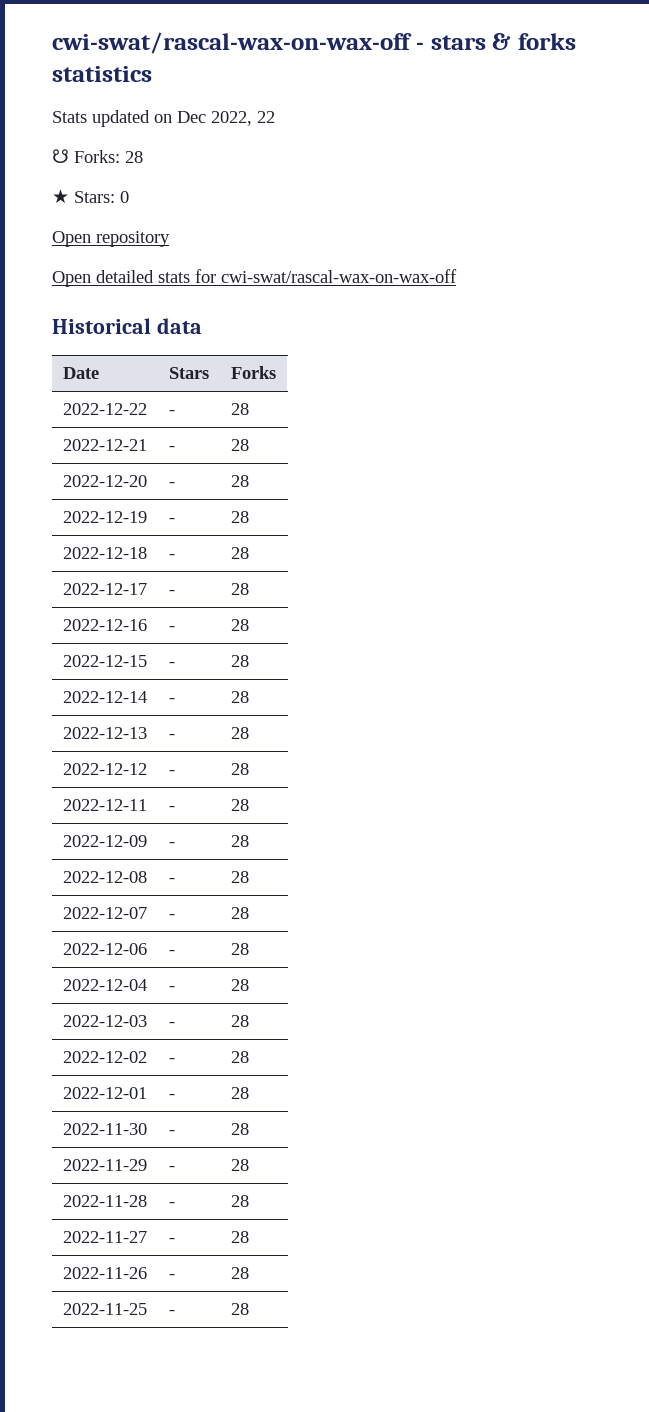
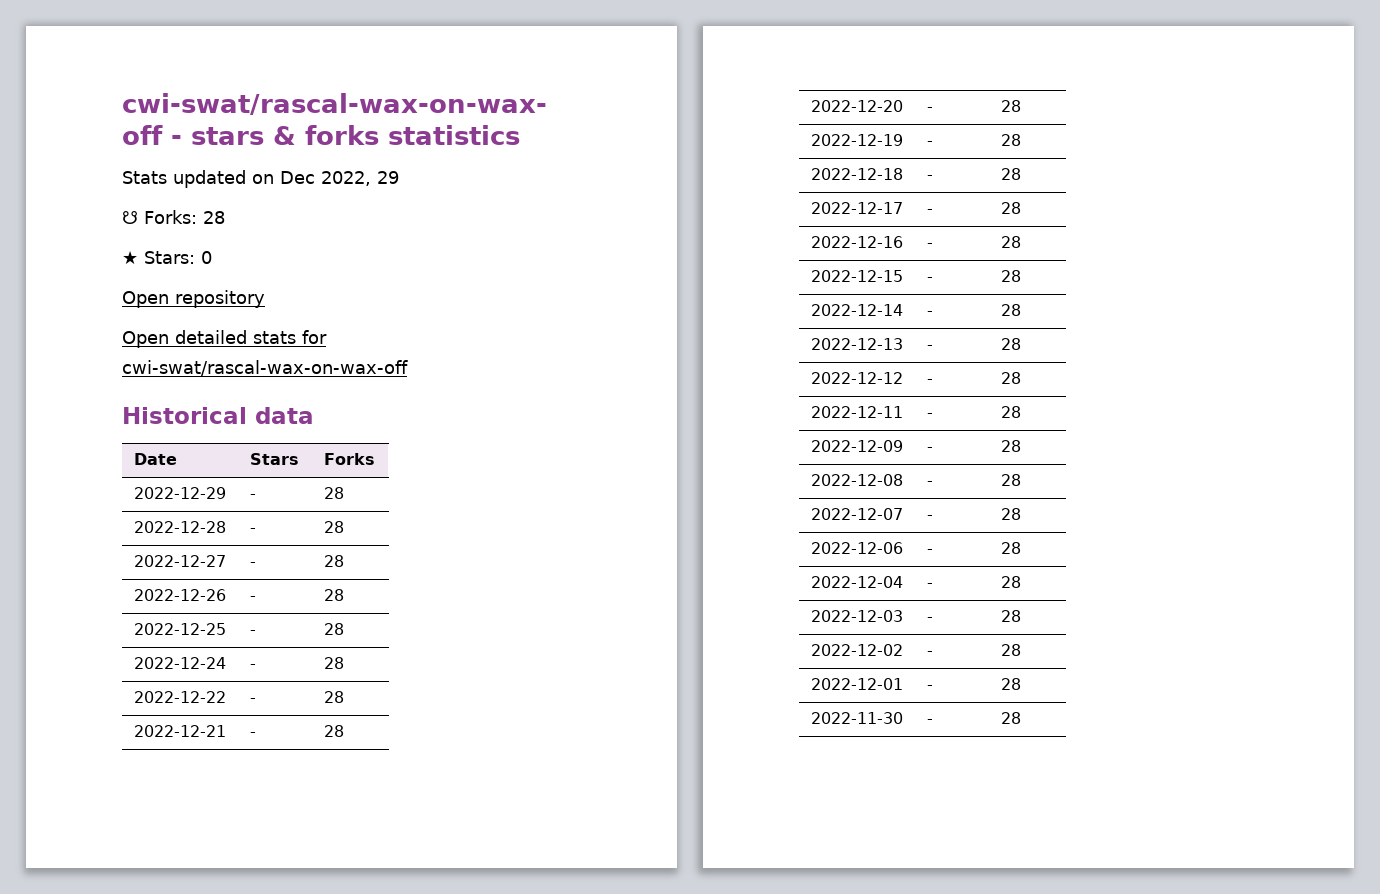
[257,111,275,123] 22 -> [377,171,399,184] 29
(276, 372) none -> [133,487,226,499] [249,494,256,499] [323,487,344,499] [133,521,226,533] [249,528,256,533] [323,521,344,533] [133,555,226,567] [249,562,256,567] [323,555,344,567] [133,589,226,601] [249,596,256,601] [323,589,344,601] [133,623,226,635] [249,630,256,635] [323,623,344,635] [133,657,226,669] [249,664,256,669] [323,657,344,669] // 2022-12-29 | - | 28 // 2022-12-28 | - | 28 // 2022-12-27 | - | 28 // 2022-12-26 | - | 28 // 2022-12-25 | - | 28 // 2022-12-24 | - | 28
[62,1159,147,1171] [168,1166,175,1171] [230,1159,249,1171] [62,1195,147,1207] [168,1202,175,1207] [230,1195,249,1207] [62,1231,147,1243] [168,1238,175,1243] [230,1231,249,1243] [62,1267,147,1279] [168,1274,175,1279] [230,1267,249,1279] [62,1303,147,1315] [168,1310,175,1315] [230,1303,249,1315] // 2022-11-29 | - | 28 // 2022-11-28 | - | 28 // 2022-11-27 | - | 28 // 2022-11-26 | - | 28 // 2022-11-25 | - | 28 -> (1021, 718) none

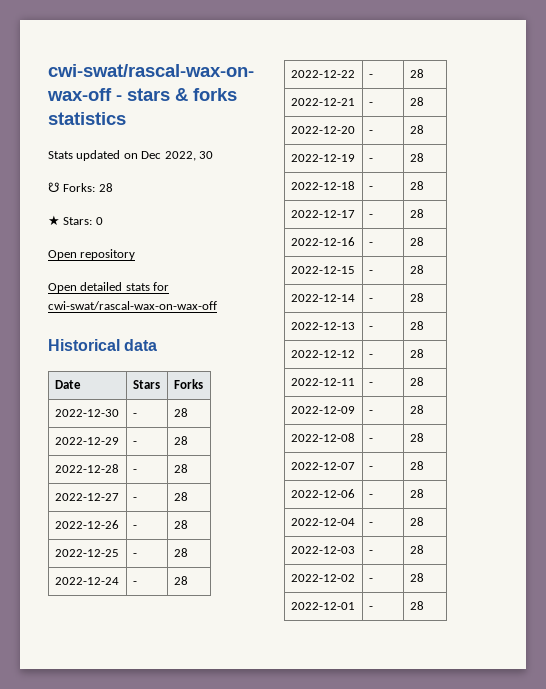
[377,171,399,184] 29 -> [198,151,213,159] 30
(375, 459) none -> [54,409,119,417] [132,413,137,417] [173,408,188,417] // 2022-12-30 | - | 28
[810,712,903,724] [926,719,933,724] [1000,712,1021,724] // 2022-11-30 | - | 28 -> (424, 605) none

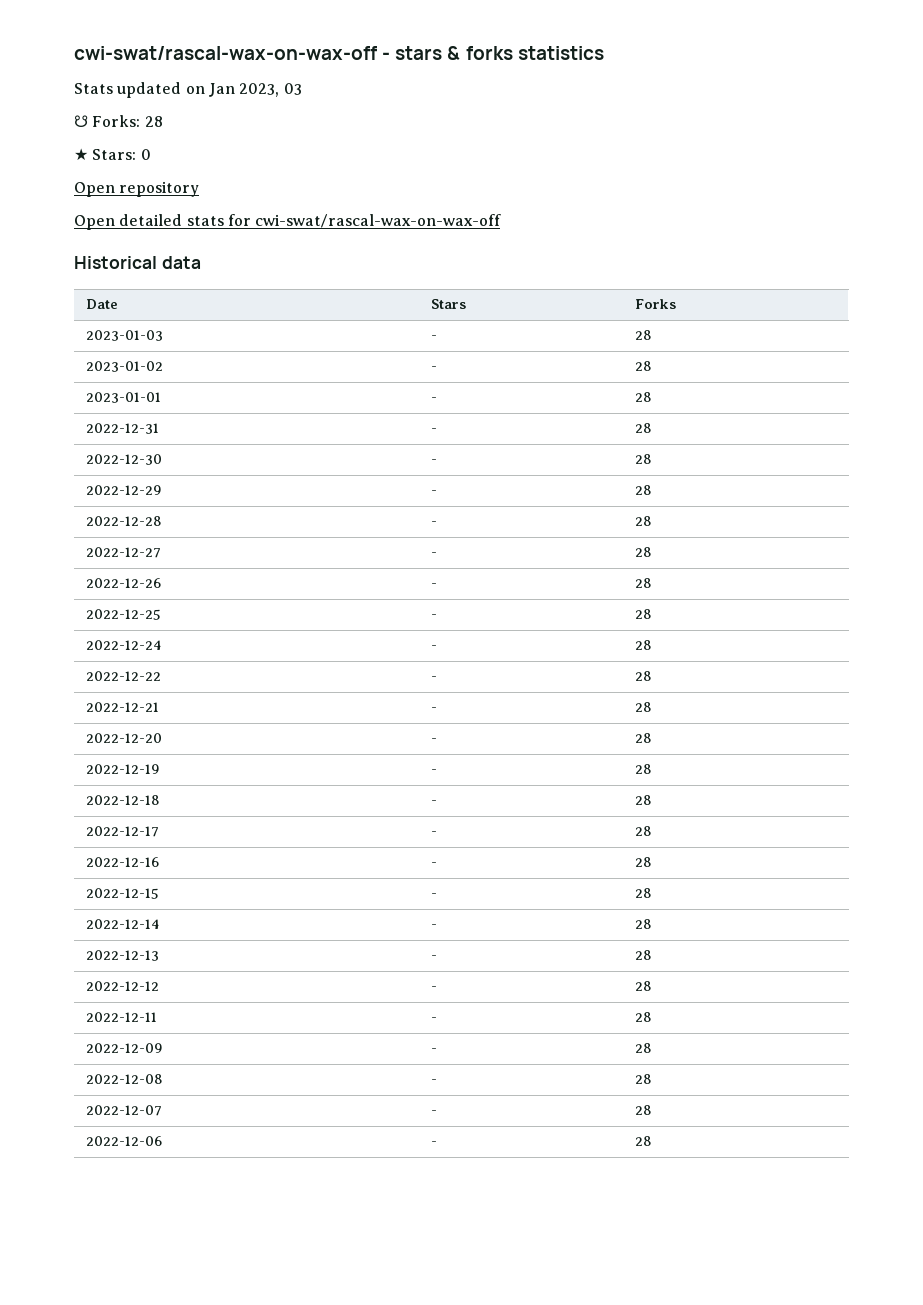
[141,151,213,161] Dec 2022, 30 -> [208,83,302,97] Jan 2023, 03
(203, 384) none -> [86,330,164,341] [431,335,438,340] [635,330,653,340] [86,361,164,372] [431,366,438,371] [635,361,653,371] [86,392,162,403] [431,397,438,402] [635,392,653,402] [86,423,160,434] [431,428,438,433] [635,423,653,433] // 2023-01-03 | - | 28 // 2023-01-02 | - | 28 // 2023-01-01 | - | 28 // 2022-12-31 | - | 28
[290,518,355,526] [368,522,373,526] [409,517,424,526] [290,546,355,554] [368,550,373,554] [409,545,424,554] [290,574,355,582] [368,578,373,582] [409,573,424,582] [290,602,355,610] [368,606,373,610] [409,601,424,610] // 2022-12-04 | - | 28 // 2022-12-03 | - | 28 // 2022-12-02 | - | 28 // 2022-12-01 | - | 28 -> (653, 1141) none

